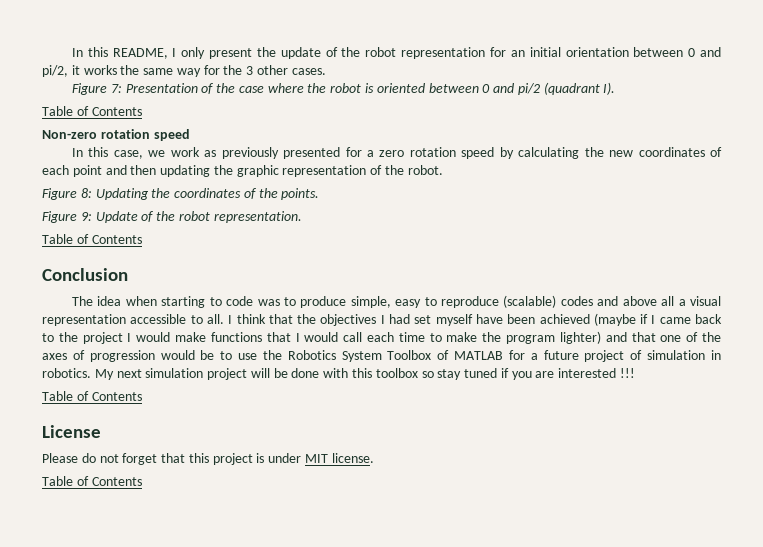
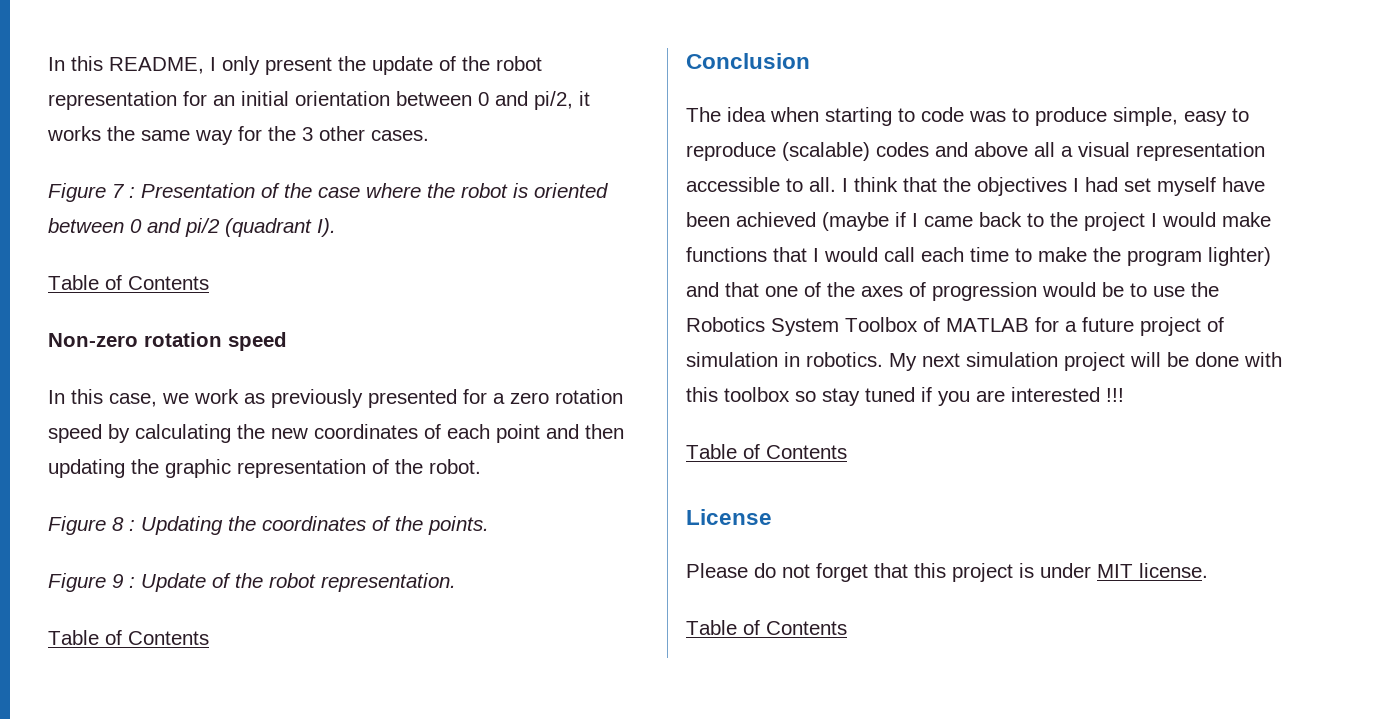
[110,84,122,93] 7: -> [112,184,135,198] 7 :
[80,188,92,198] 8: -> [112,517,135,531] 8 :
[80,212,92,221] 9: -> [112,574,135,588] 9 :

